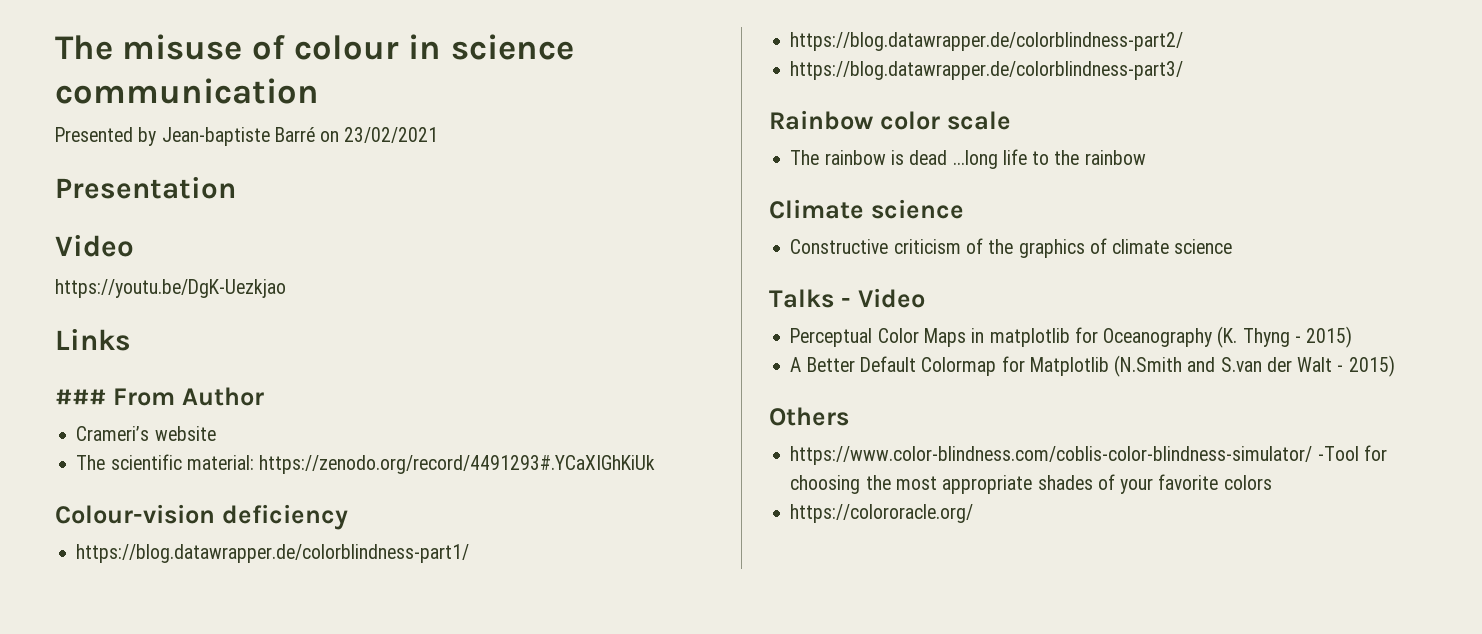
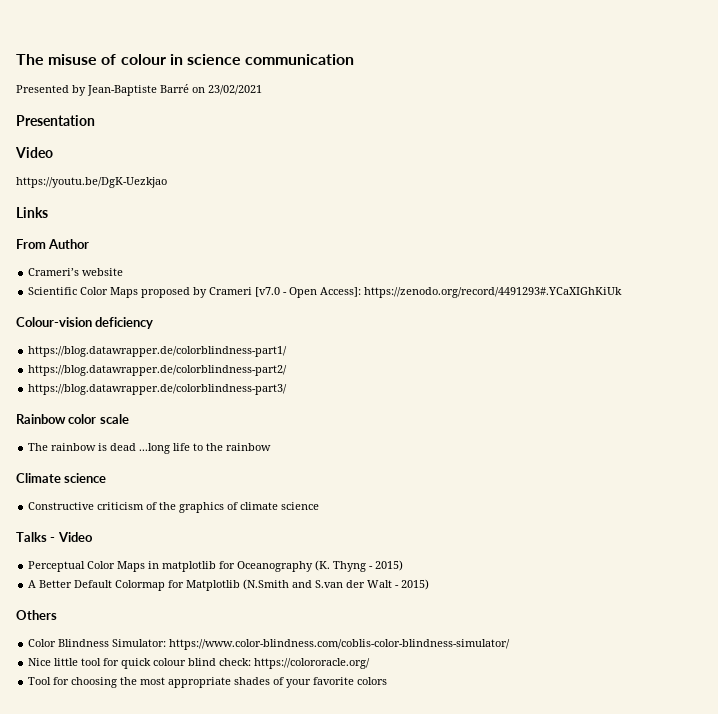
[161,127,270,146] Jean-baptiste -> [87,85,157,96] Jean-Baptiste
[55,389,106,405] ### -> (48, 212) none
[76,454,254,470] The scientific material: -> [28,287,362,298] Scientific Color Maps proposed by Crameri [v7.0 - Open Access]:
[790,446,1359,465] https://www.color-blindness.com/coblis-color-blindness-simulator/ -Tool -> [28,639,511,650] [28,658,371,669] [28,677,52,685] Color Blindness Simulator: https://www.color-blindness.com/coblis-color-blindness-simulator/ // Nice little tool for quick colour blind check: https://colororacle.org/ // Tool
[790,504,974,523] // https://colororacle.org/ -> (388, 681) none

